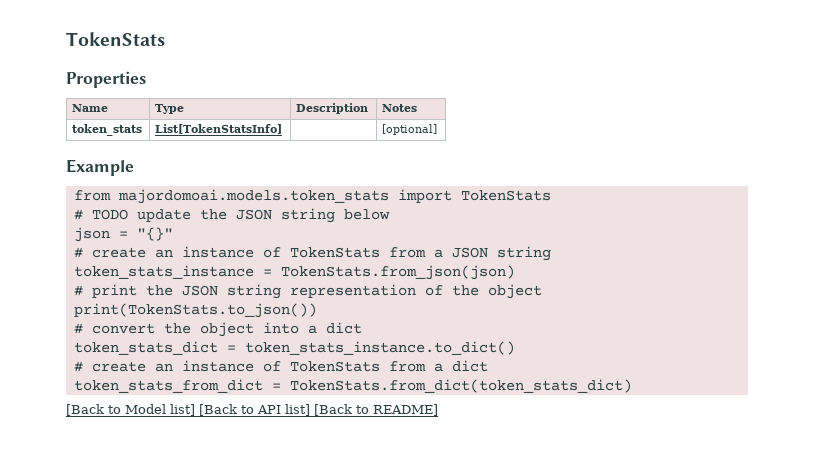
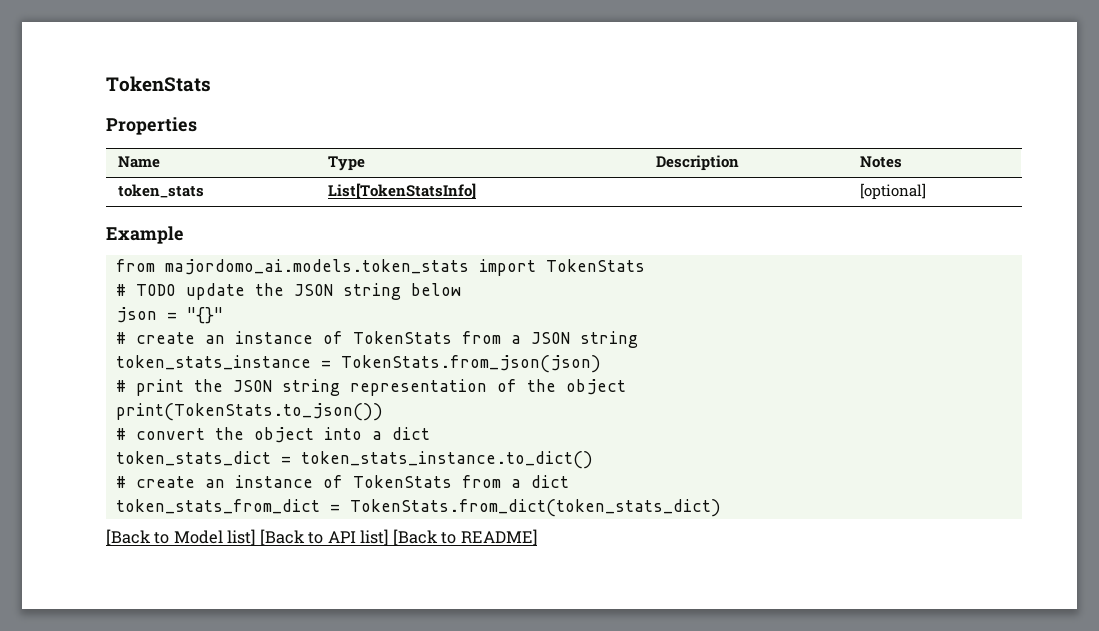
[117,189,389,204] majordomoai.models.token_stats -> [164,259,469,275] majordomo_ai.models.token_stats

